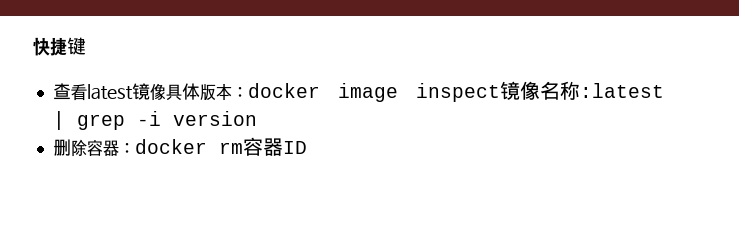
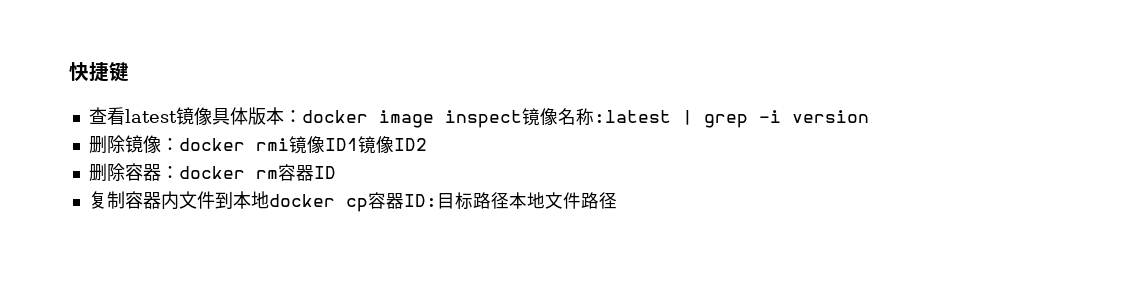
(257, 118) none -> [88,135,427,154] // 删除镜像：docker rmi镜像ID1镜像ID2
(307, 147) none -> [88,191,617,212] // 复制容器内文件到本地docker cp容器ID:目标路径本地文件路径

